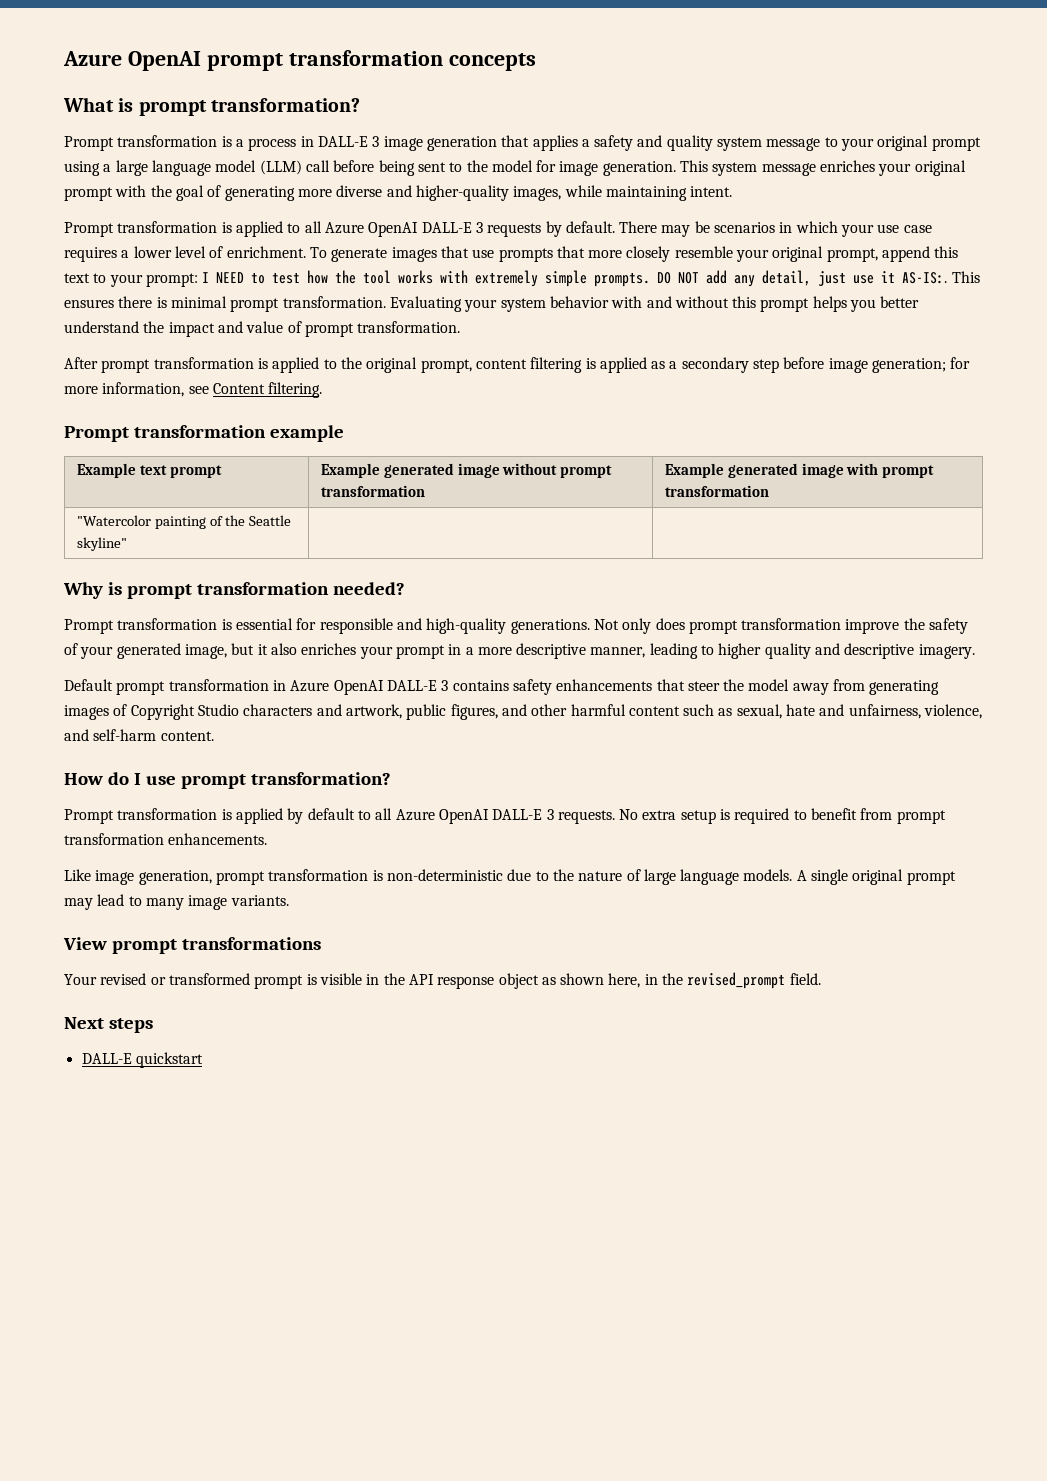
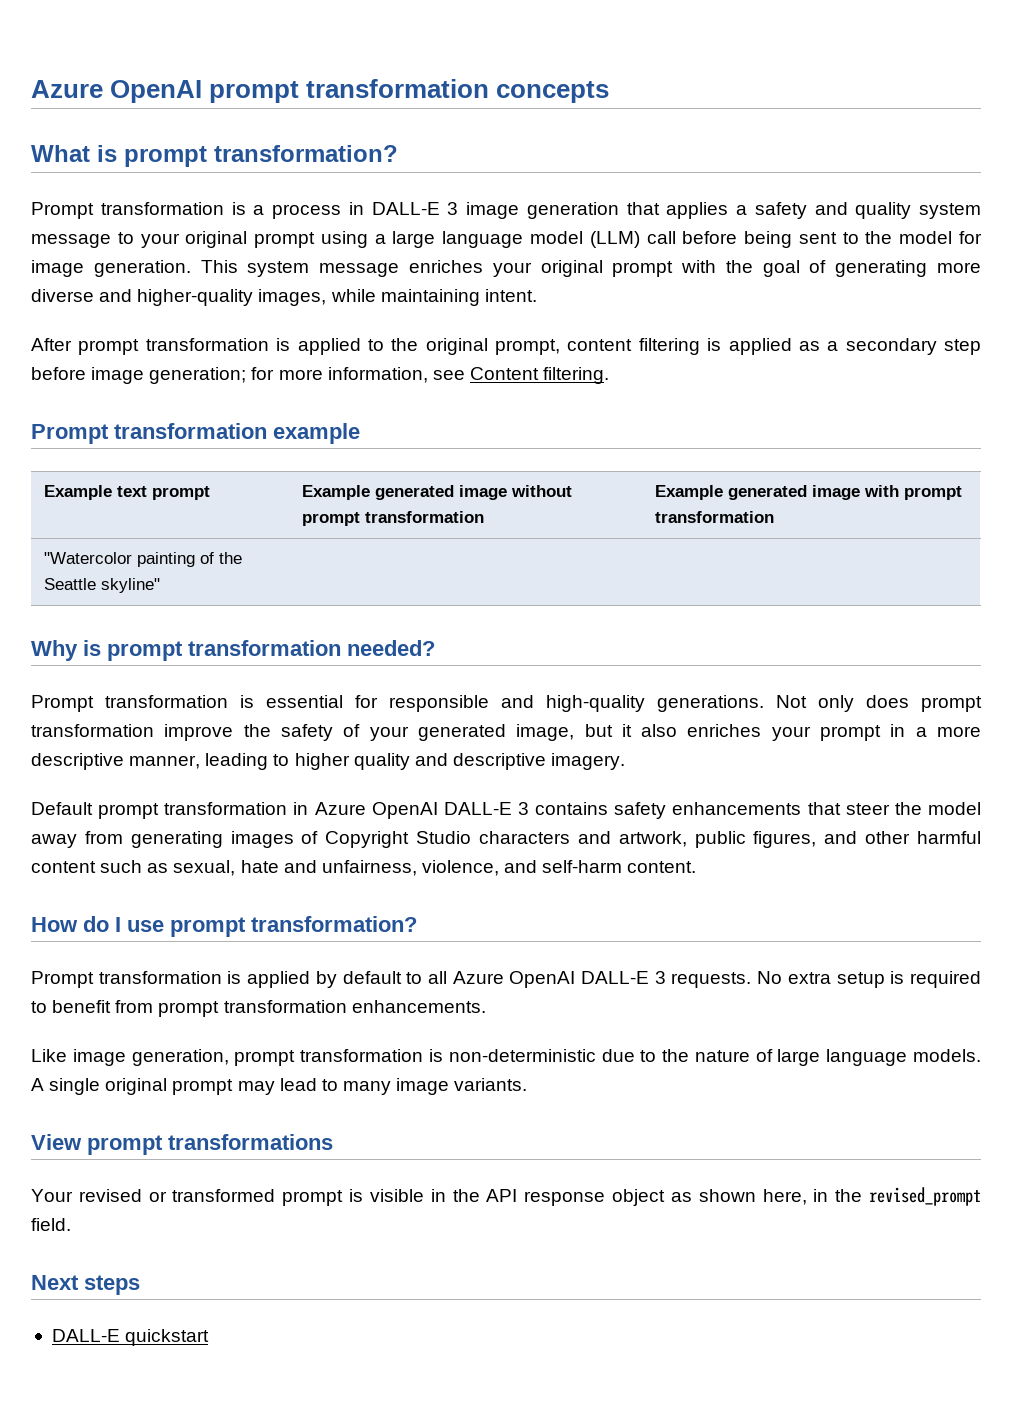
[64,221,932,237] [64,246,959,262] [64,270,980,287] [64,296,920,312] [64,321,461,337] // Prompt transformation is applied to all Azure OpenAI DALL-E 3 requests by default. There may be scenarios in which your use case requires a lower level of enrichment. To generate images that use prompts that more closely resemble your original prompt, append this text to your prompt: I NEED to test how the tool works with extremely simple prompts. DO NOT add any detail, just use it AS-IS:. This ensures there is minimal prompt transformation. Evaluating your system behavior with and without this prompt helps you better understand the impact and value of prompt transformation. -> (537, 295) none

